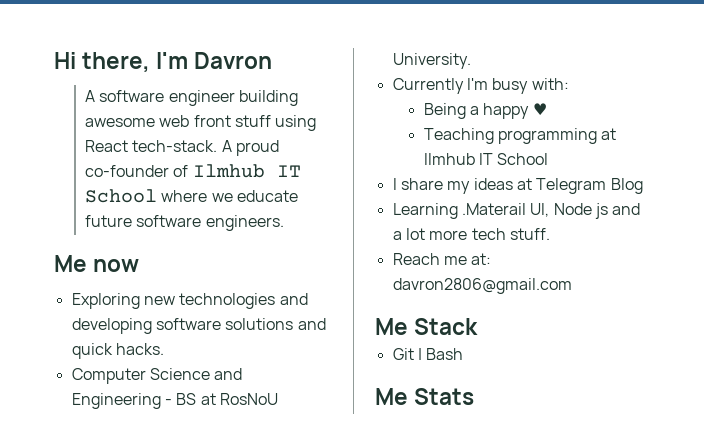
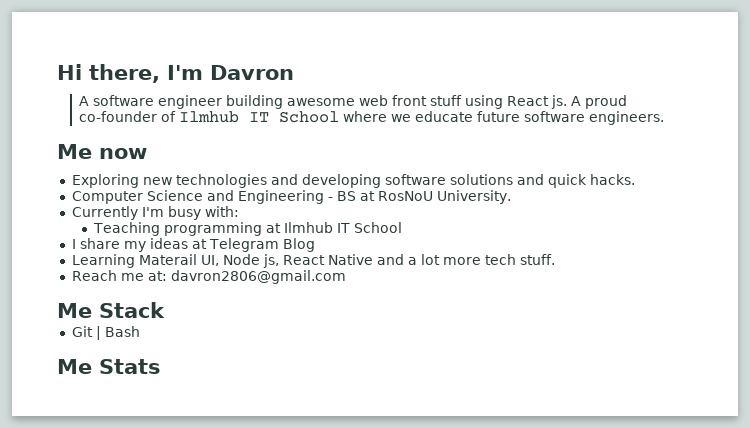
[132,140,218,152] tech-stack. -> [551,95,568,109] js.
[423,103,547,119] // Being a happy ♥ -> (239, 211) none
[461,203,526,215] .Materail -> [138,254,197,265] Materail
[594,203,608,219] js -> [262,254,373,268] js, React Native

